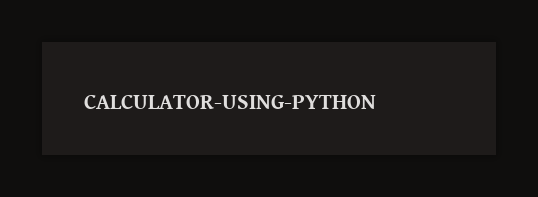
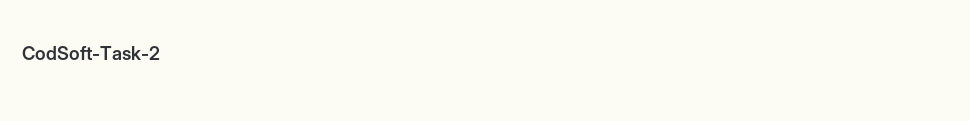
[84,94,376,109] CALCULATOR-USING-PYTHON -> [22,46,160,60] CodSoft-Task-2

